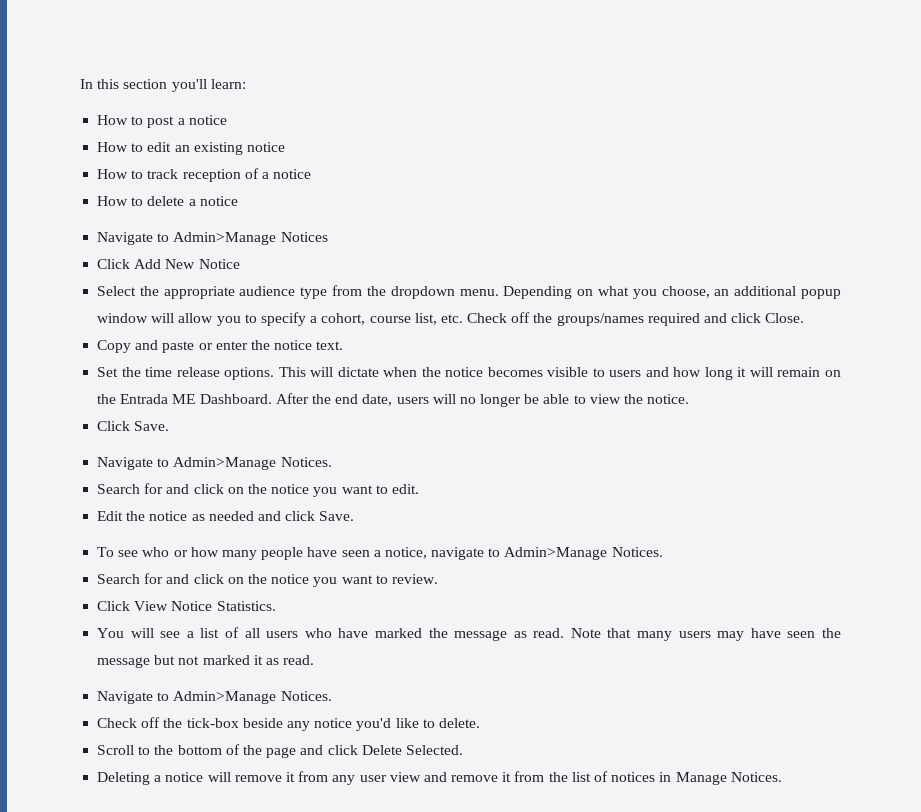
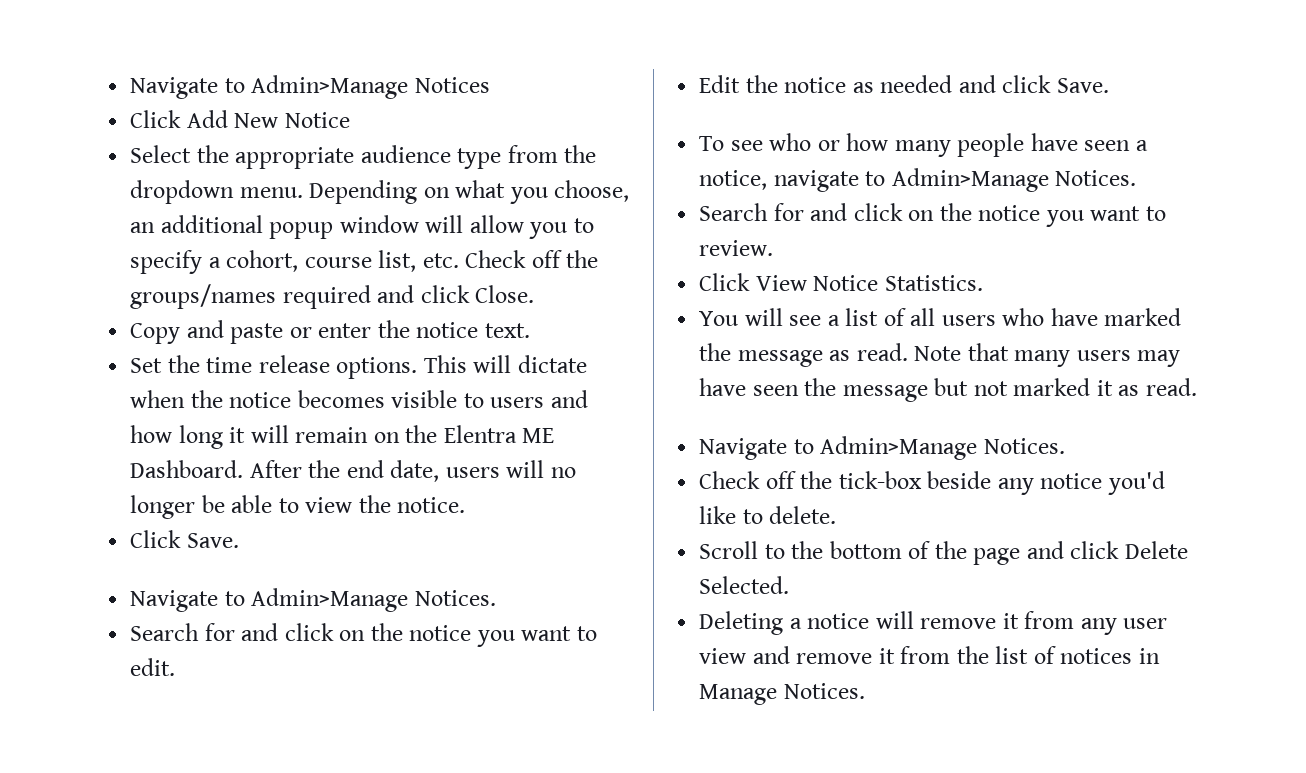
[80,79,246,92] [97,115,227,128] [97,142,285,155] [97,168,312,182] [97,196,238,206] In this section you'll learn: // How to post a notice // How to edit an existing notice // How to track reception of a notice // How to delete a notice // -> (130, 88) none
[120,394,169,404] Entrada -> [443,425,517,443] Elentra

